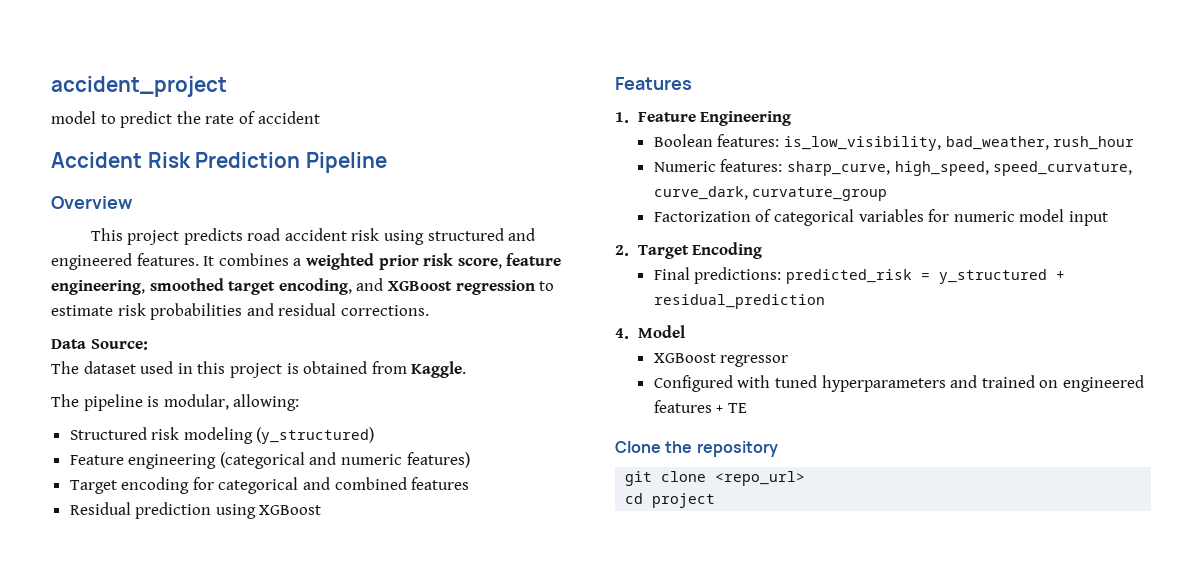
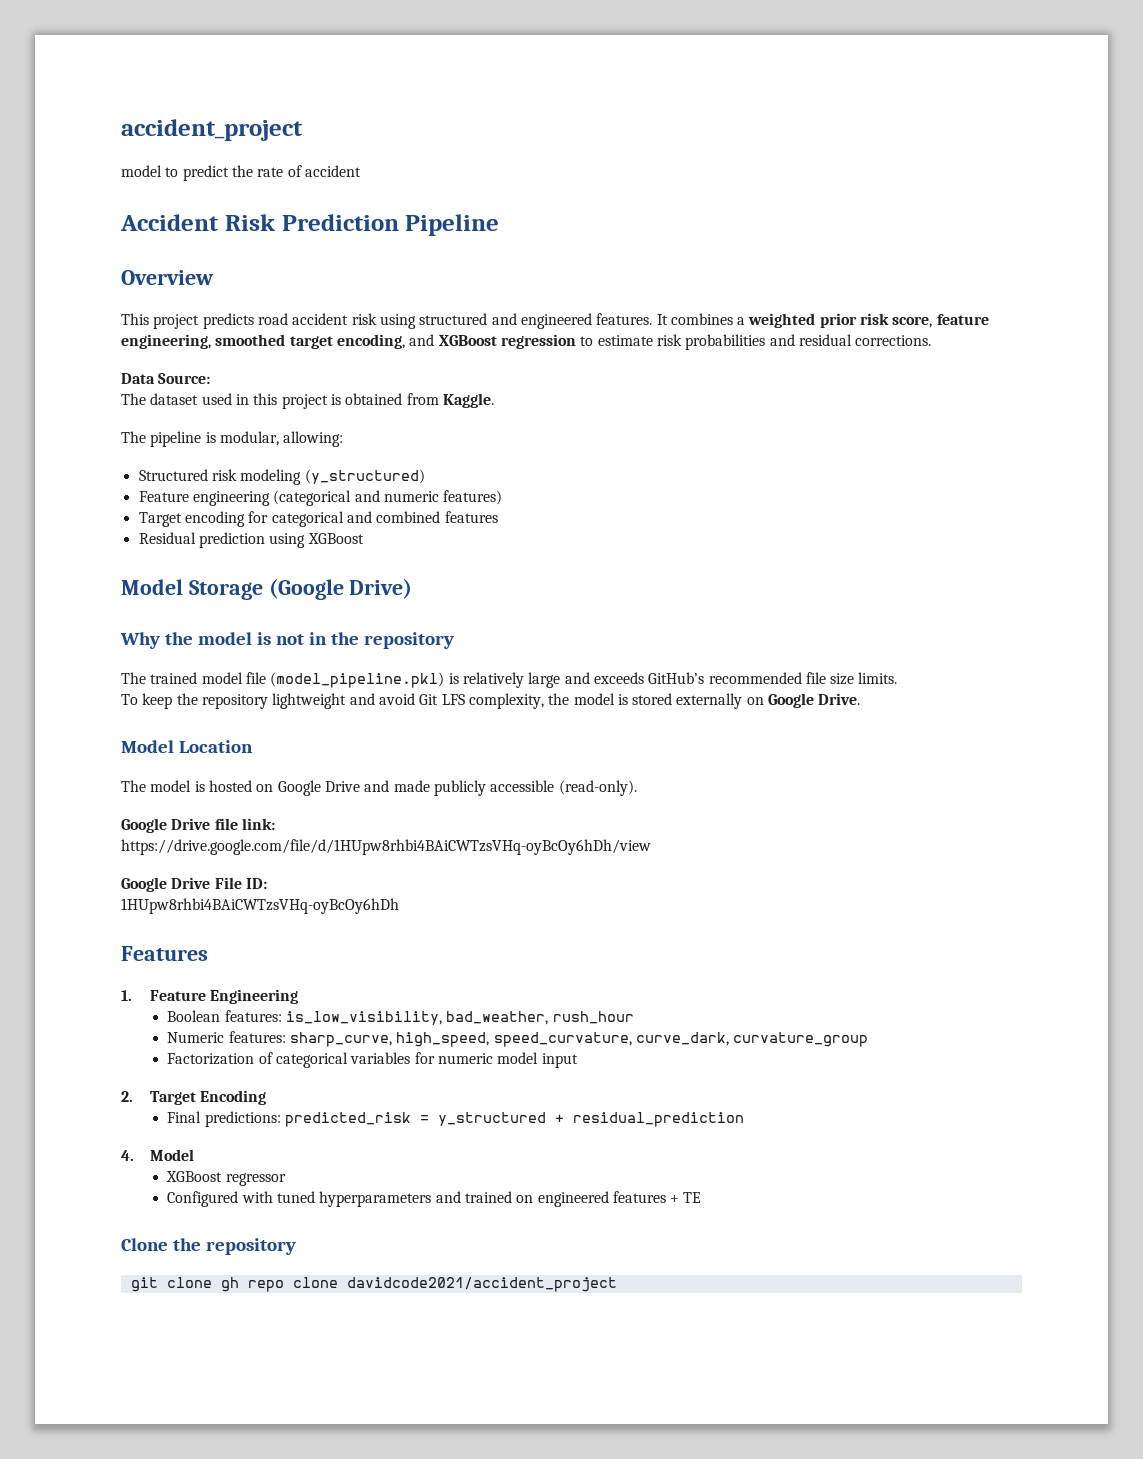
(322, 510) none -> [121,578,413,600] [120,632,454,649] [121,672,898,688] [121,693,861,709] [121,740,253,753] [121,780,637,796] [121,818,275,833] [121,839,651,855] [121,877,267,892] [121,898,399,914] // Model Storage (Google Drive) // Why the model is not in the repository // The trained model file (model_pipeline.pkl) is relatively large and exceeds GitHub’s recommended file size limits. // To keep the repository lightweight and avoid Git LFS complexity, the model is stored externally on Google Drive. // Model Location // The model is hosted on Google Drive and made publicly accessible (read-only). // Google Drive file link: // https://drive.google.com/file/d/1HUpw8rhbi4BAiCWTzsVHq-oyBcOy6hDh/view // Google Drive File ID: // 1HUpw8rhbi4BAiCWTzsVHq-oyBcOy6hDh
[715,471,806,486] [625,493,716,508] <repo_url> // cd project -> [220,1277,617,1292] gh repo clone davidcode2021/accident_project

